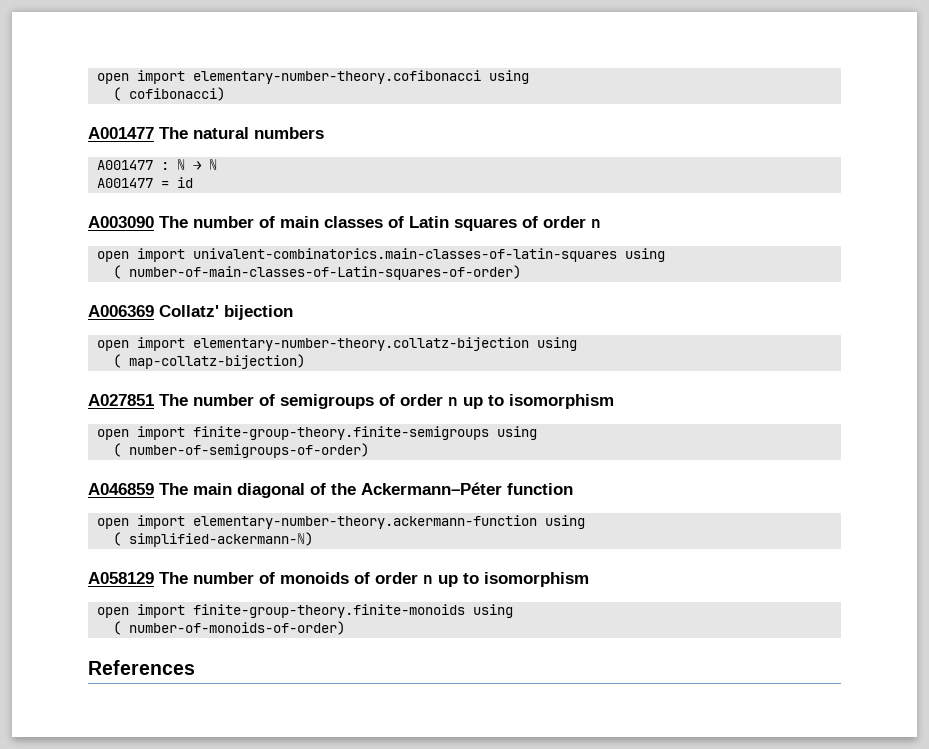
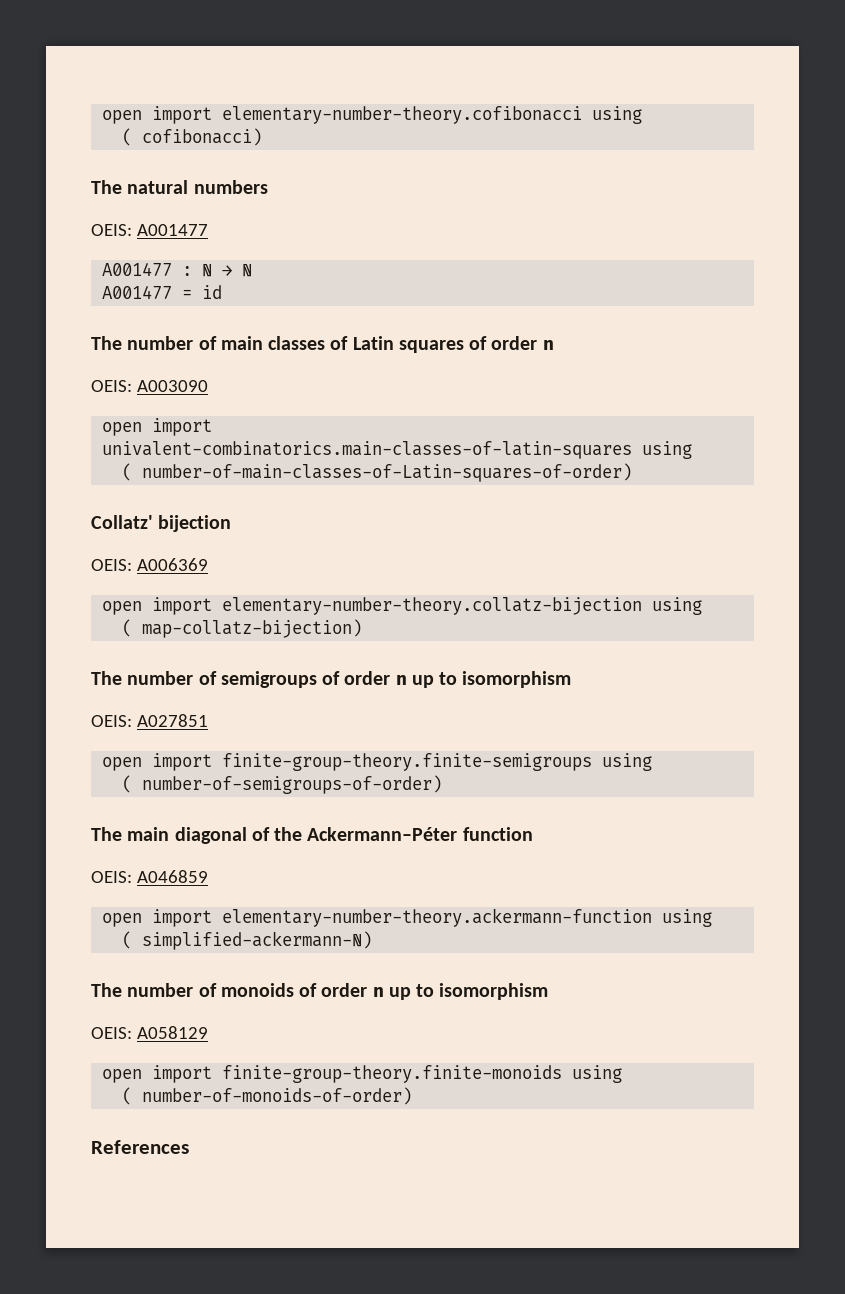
[88,127,154,139] A001477 -> (263, 137) none
(324, 133) none -> [91,224,208,236] // OEIS: A001477
[88,216,154,228] A003090 -> (223, 292) none
(601, 223) none -> [91,380,208,392] // OEIS: A003090
[88,305,154,317] A006369 -> (633, 472) none
(293, 312) none -> [91,558,208,571] // OEIS: A006369
[88,394,154,406] A027851 -> (363, 628) none
(614, 401) none -> [91,714,208,727] // OEIS: A027851
[88,483,154,495] A046859 -> (443, 784) none
(573, 489) none -> [91,870,208,883] // OEIS: A046859
[88,572,154,584] A058129 -> (373, 940) none
(589, 579) none -> [91,1026,208,1039] // OEIS: A058129

